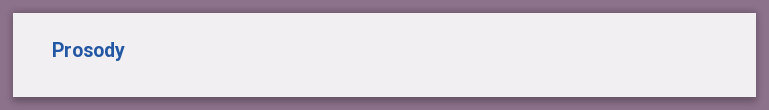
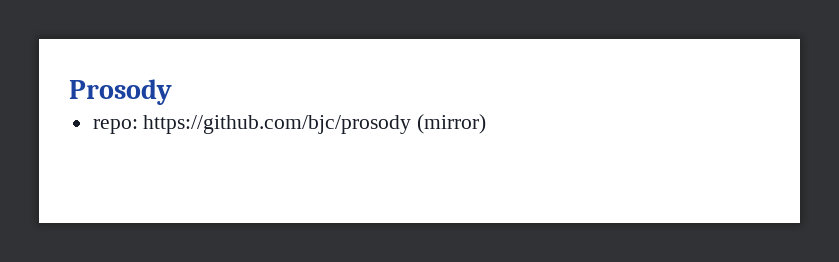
(125, 51) none -> [92,114,487,134] // repo: https://github.com/bjc/prosody (mirror)

